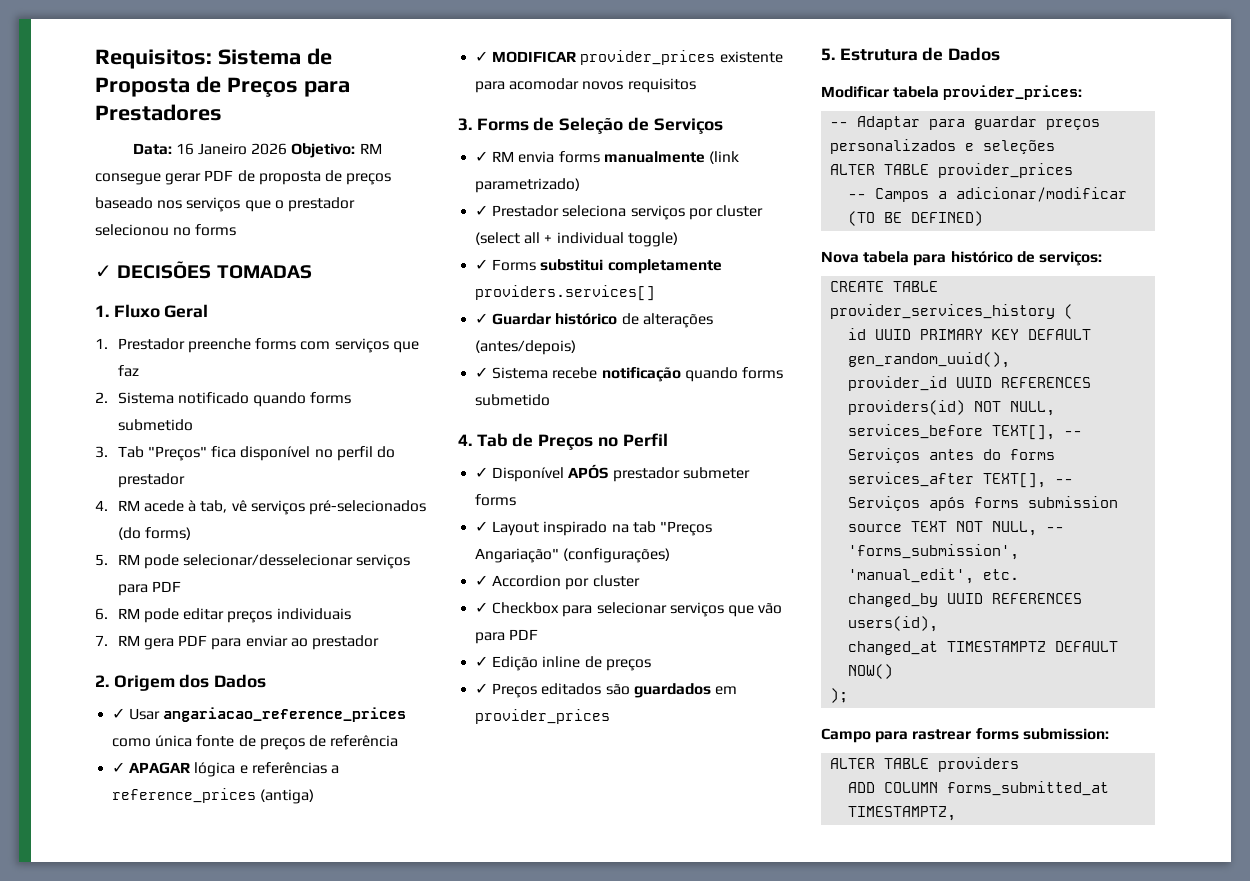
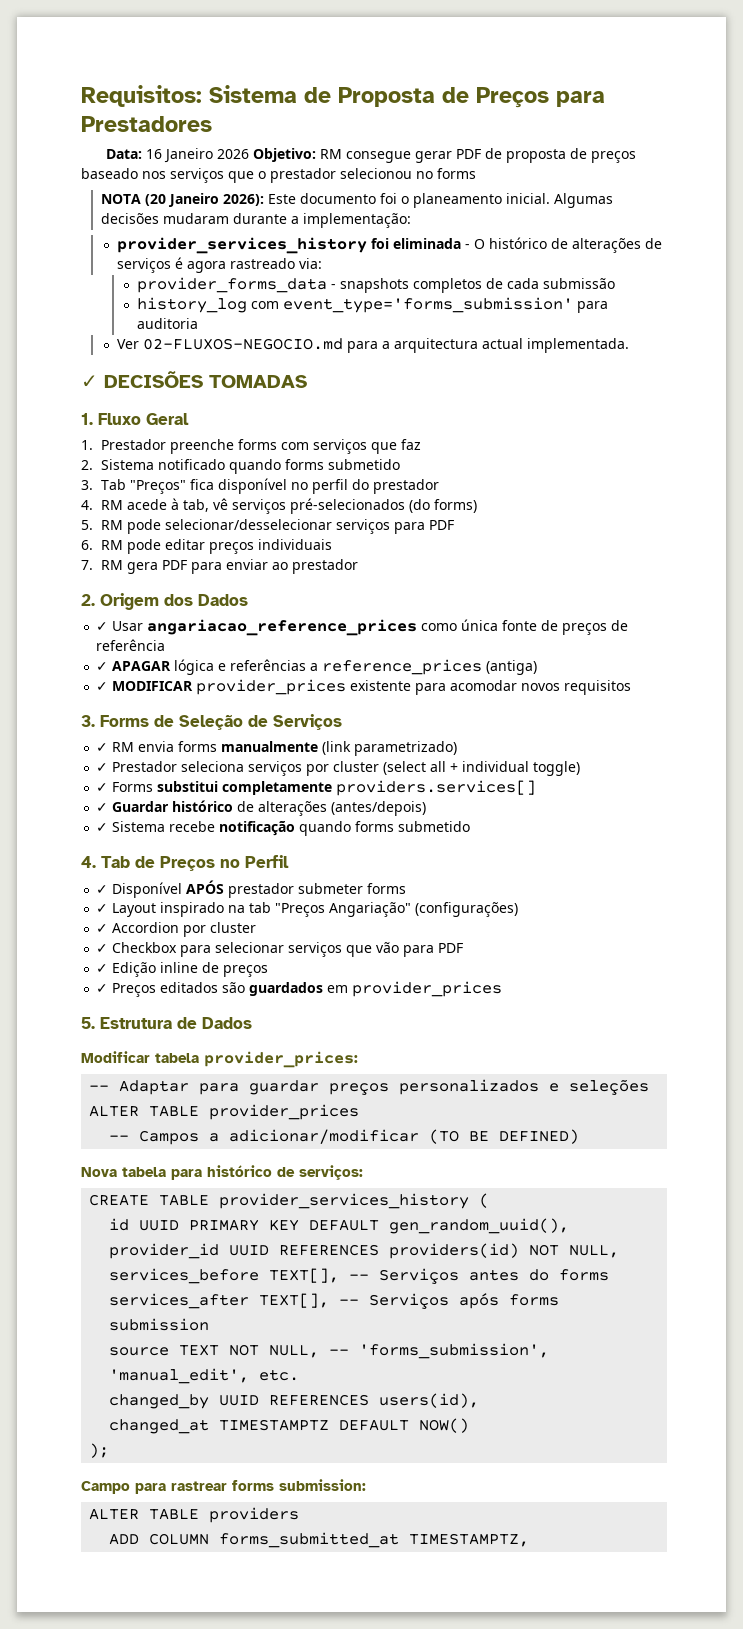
(237, 230) none -> [101,193,614,208] [101,213,412,228] [116,237,662,254] [116,257,322,273] [136,277,615,293] [136,297,608,313] [136,318,198,329] [116,338,629,353] // NOTA (20 Janeiro 2026): Este documento foi o planeamento inicial. Algumas decisões mudaram durante a implementação: // provider_services_history foi eliminada - O histórico de alterações de serviços é agora rastreado via: // provider_forms_data - snapshots completos de cada submissão // history_log com event_type='forms_submission' para auditoria // Ver 02-FLUXOS-NEGOCIO.md para a arquitectura actual implementada.

